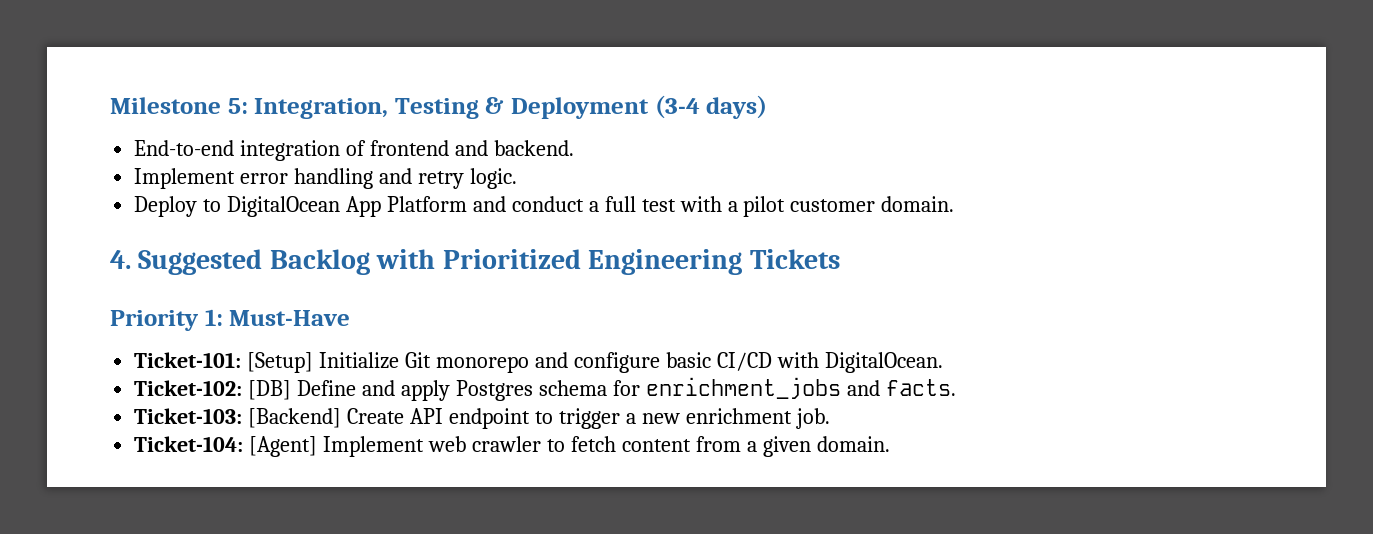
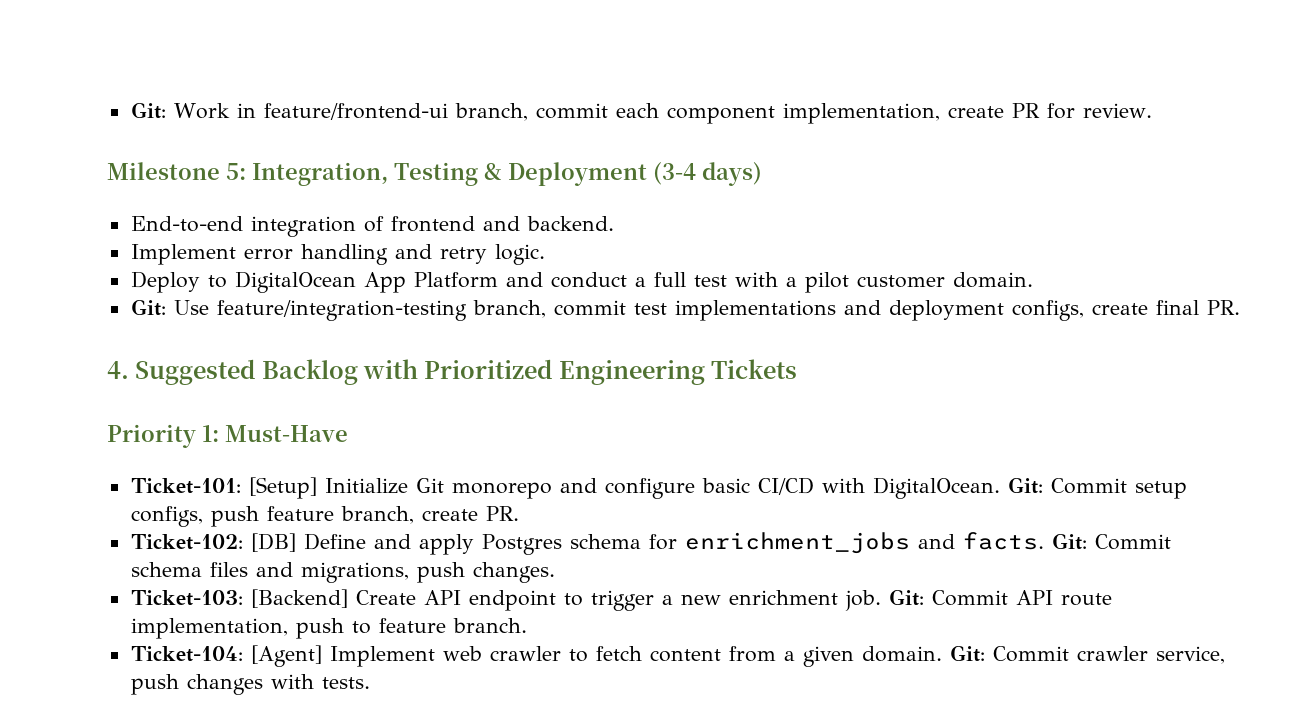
(110, 105) none -> [130,102,1152,124] Git: Work in feature/frontend-ui branch, commit each component implementation, create PR for review. //
(955, 204) none -> [130,299,1240,321] // Git: Use feature/integration-testing branch, commit test implementations and deployment configs, create final PR.
(943, 362) none -> [1007,477,1187,499] [130,506,519,527] Git: Commit setup configs, push feature branch, create PR.
(956, 387) none -> [1051,533,1171,550] [130,562,555,583] Git: Commit schema files and migrations, push changes.
(830, 418) none -> [888,589,1112,606] [130,618,527,639] Git: Commit API route implementation, push to feature branch.
(890, 444) none -> [949,645,1225,664] [130,674,370,695] Git: Commit crawler service, push changes with tests.

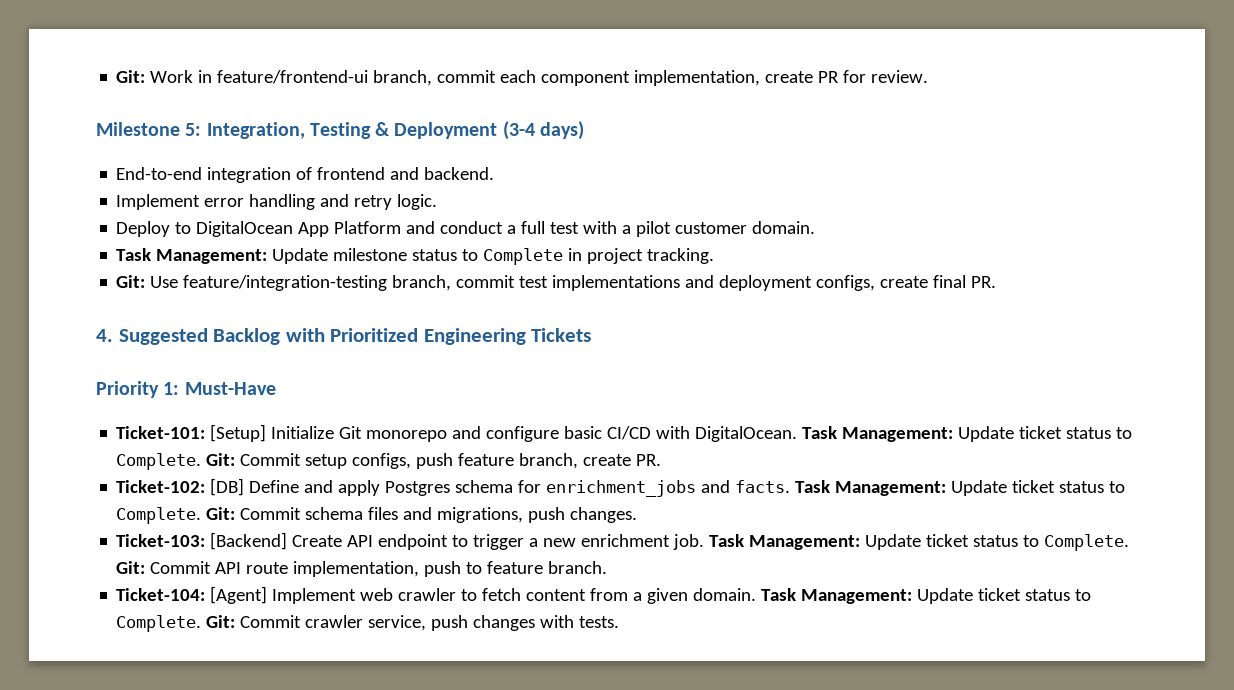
(1033, 280) none -> [116,248,715,265] // Task Management: Update milestone status to Complete in project tracking.
(1000, 488) none -> [802,426,1133,442] [116,453,202,470] Task Management: Update ticket status to Complete.
(1044, 541) none -> [795,480,1126,496] [116,507,202,524] Task Management: Update ticket status to Complete.
(881, 600) none -> [709,534,1130,551] Task Management: Update ticket status to Complete.
(942, 654) none -> [761,588,1092,604] [116,615,202,632] Task Management: Update ticket status to Complete.

